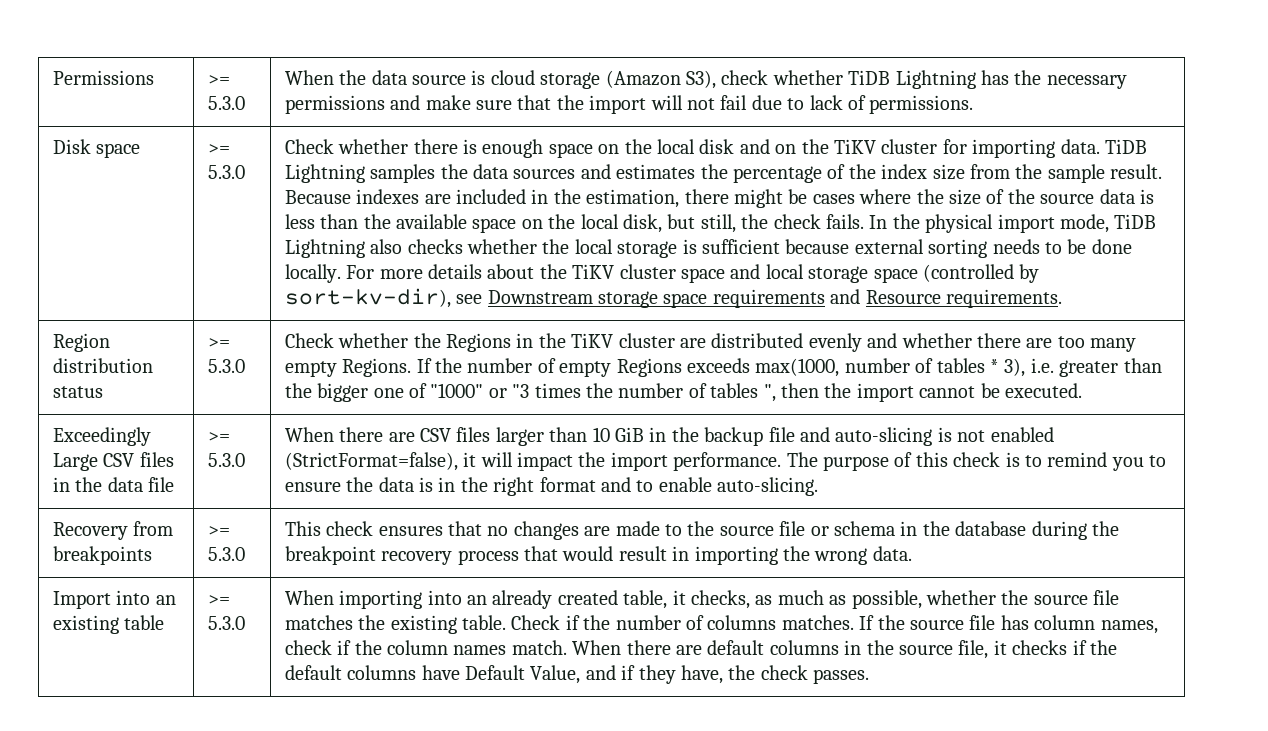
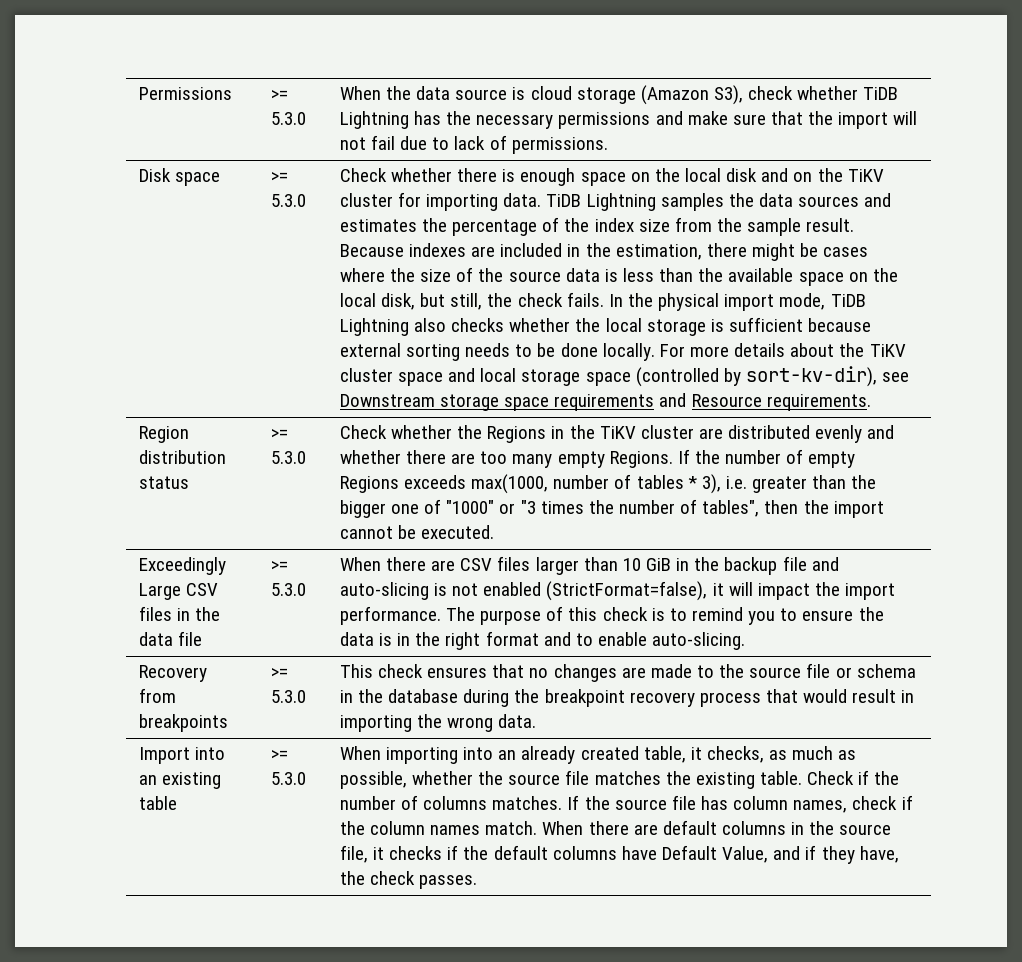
[710,383,776,402] tables ", -> [702,500,760,517] tables",

